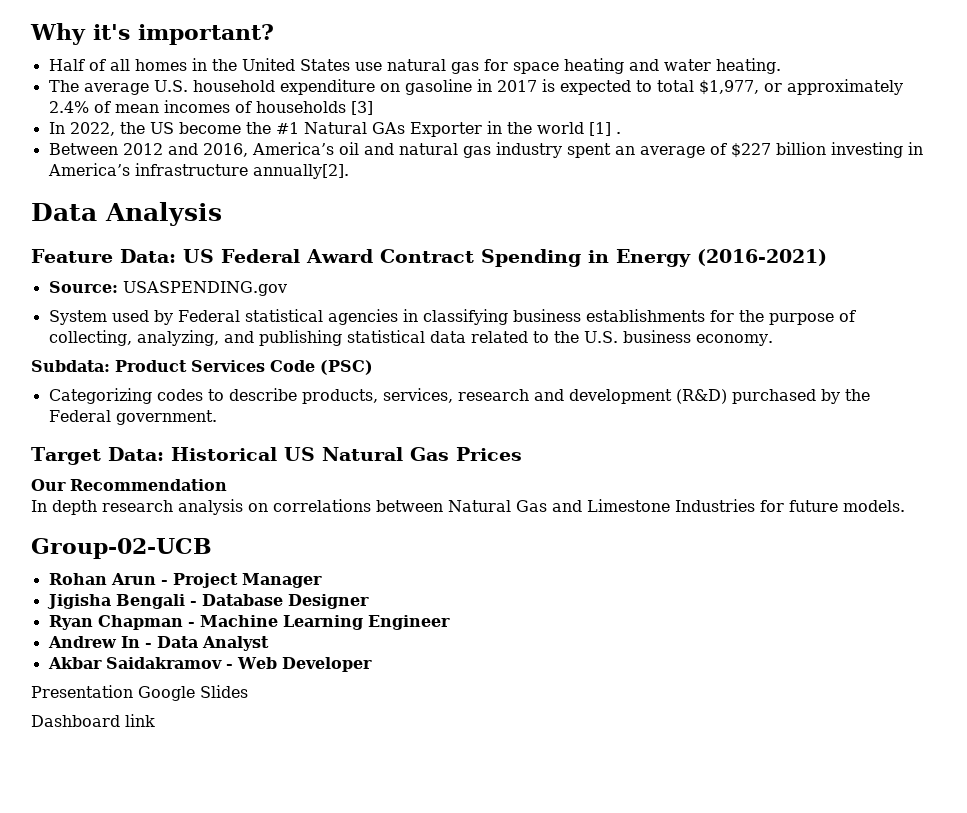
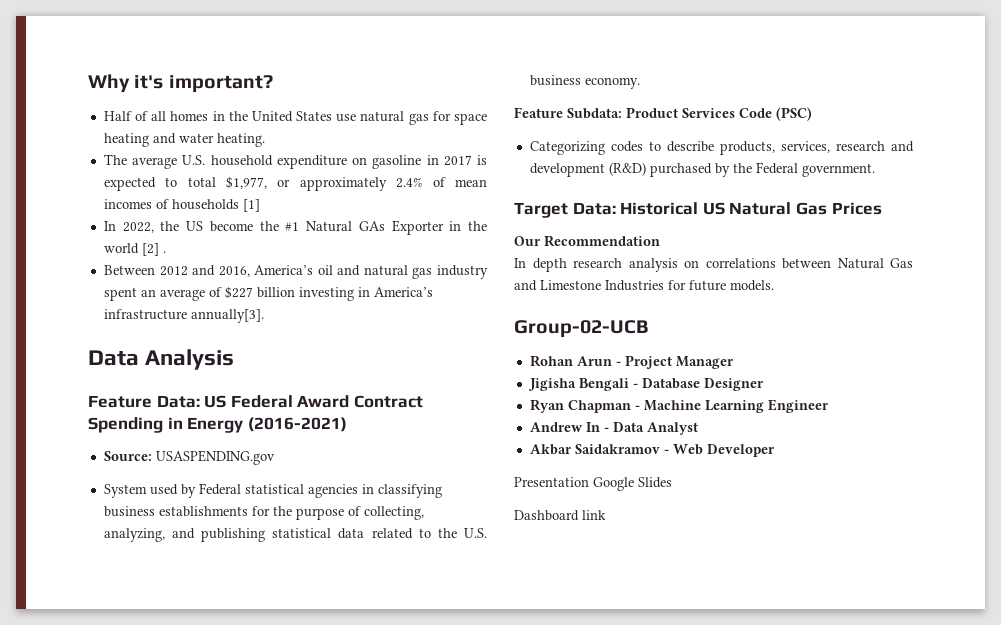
[350,101,373,115] [3] -> [242,199,260,212] [1]
[588,122,611,136] [1] -> [141,243,159,256] [2]
[252,164,349,179] annually[2]. -> [190,309,264,323] annually[3].
(773, 340) none -> [514,107,563,118] Feature

